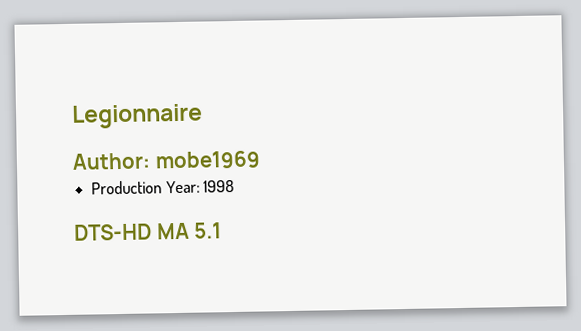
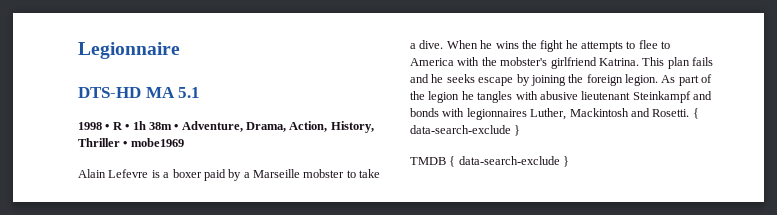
[72,150,261,170] [91,179,235,195] [74,222,223,241] Author: mobe1969 // Production Year: 1998 // DTS-HD MA 5.1 -> [78,87,201,98] [78,121,374,133] [78,138,184,147] [78,169,381,181] [410,40,671,52] [410,57,713,69] [410,74,713,86] [410,91,712,103] [410,108,699,120] [410,125,521,136] [410,156,570,167] DTS-HD MA 5.1 // 1998 • R • 1h 38m • Adventure, Drama, Action, History, Thriller • mobe1969 // Alain Lefevre is a boxer paid by a Marseille mobster to take a dive. When he wins the fight he attempts to flee to America with the mobster's girlfriend Katrina. This plan fails and he seeks escape by joining the foreign legion. As part of the legion he tangles with abusive lieutenant Steinkampf and bonds with legionnaires Luther, Mackintosh and Rosetti. { data-search-exclude } // TMDB { data-search-exclude }

